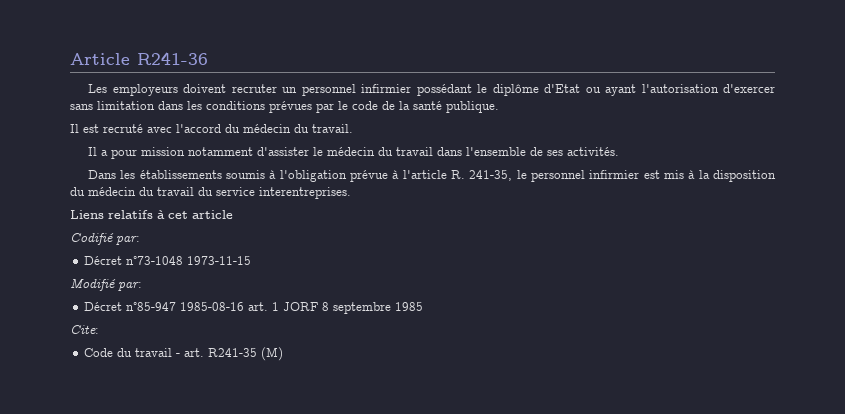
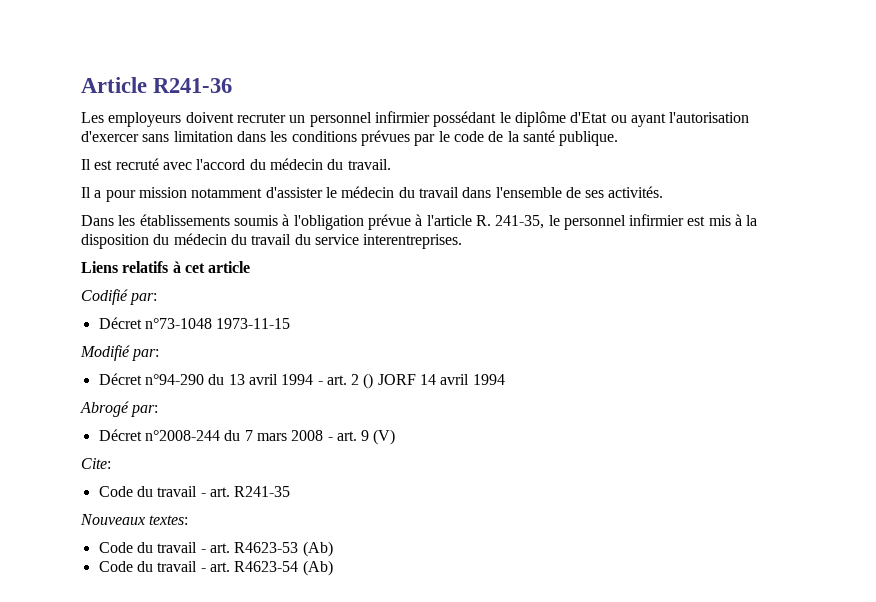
[126,302,424,314] n°85-947 1985-08-16 art. 1 JORF 8 septembre 1985 -> [144,373,505,389] [80,401,159,417] [98,429,396,445] n°94-290 du 13 avril 1994 - art. 2 () JORF 14 avril 1994 // Abrogé par: // Décret n°2008-244 du 7 mars 2008 - art. 9 (V)
[261,347,284,361] (M) -> [80,514,189,525] [98,541,333,557] [98,560,333,576] // Nouveaux textes: // Code du travail - art. R4623-53 (Ab) // Code du travail - art. R4623-54 (Ab)

